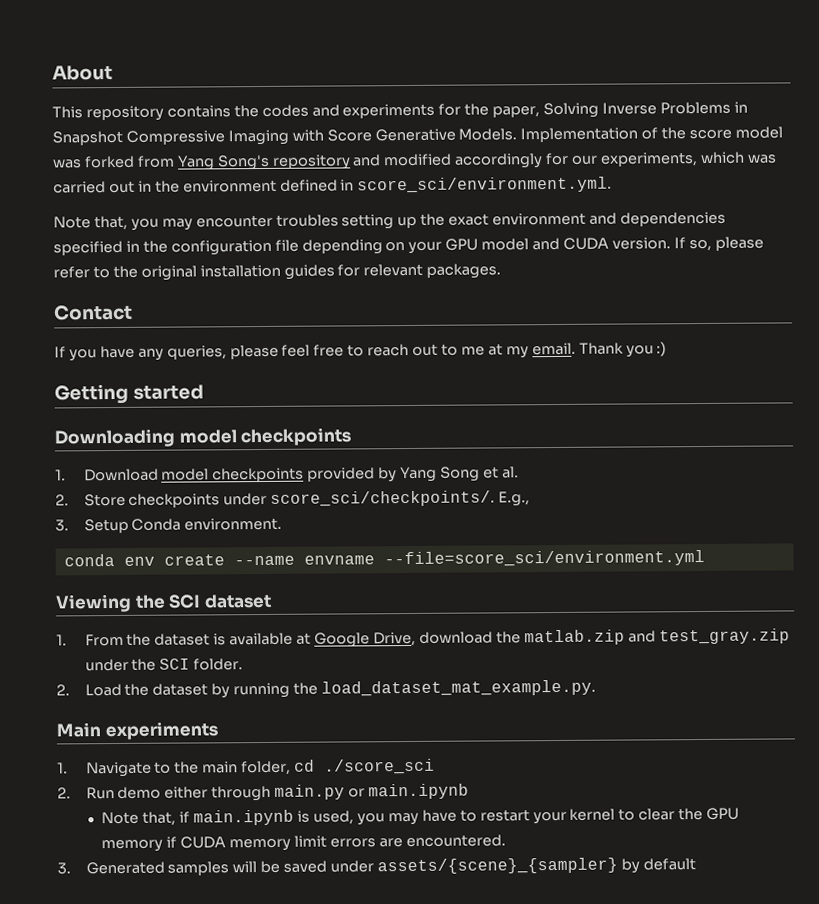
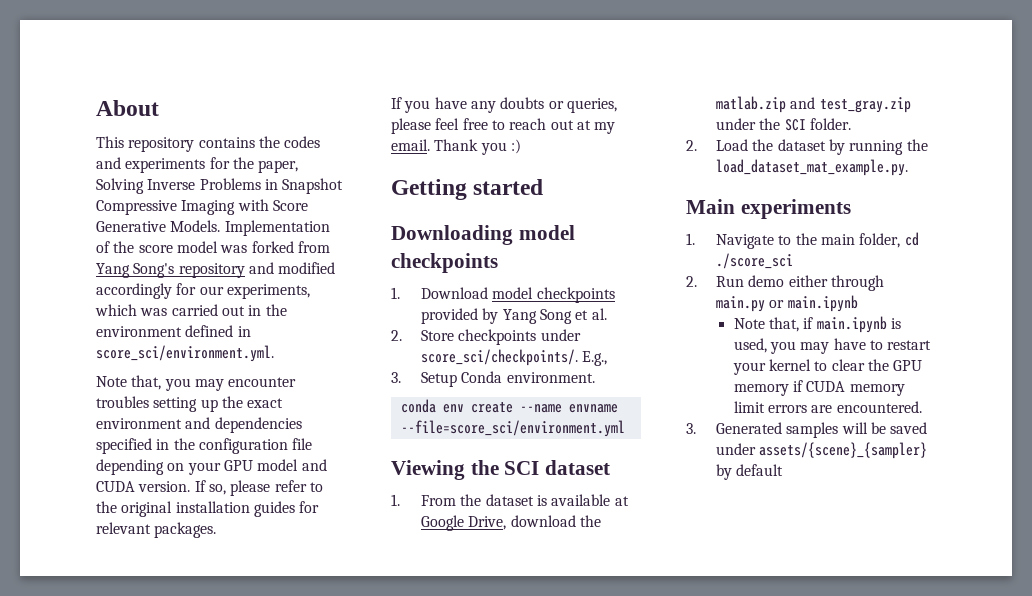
[53,304,133,321] // Contact -> (217, 530) none
(164, 354) none -> [500,97,564,109] doubts or
[441,343,485,356] to me -> (574, 125) none

